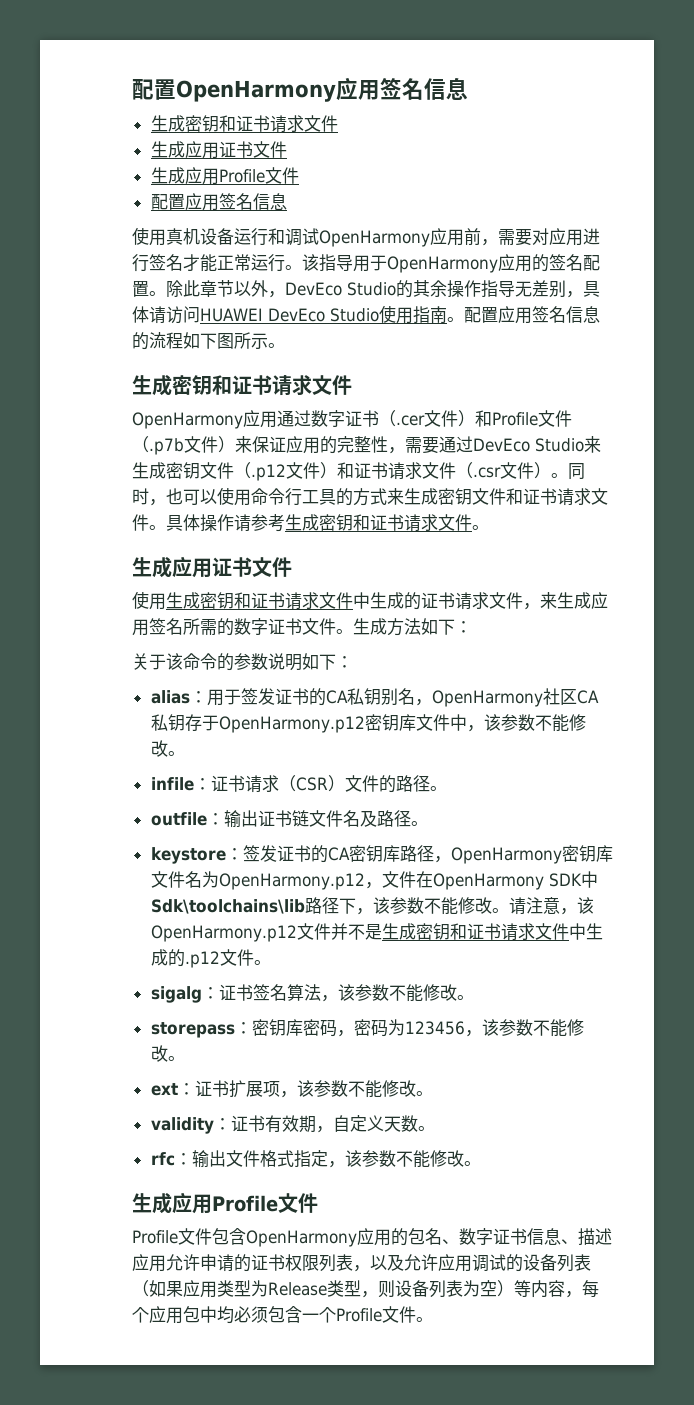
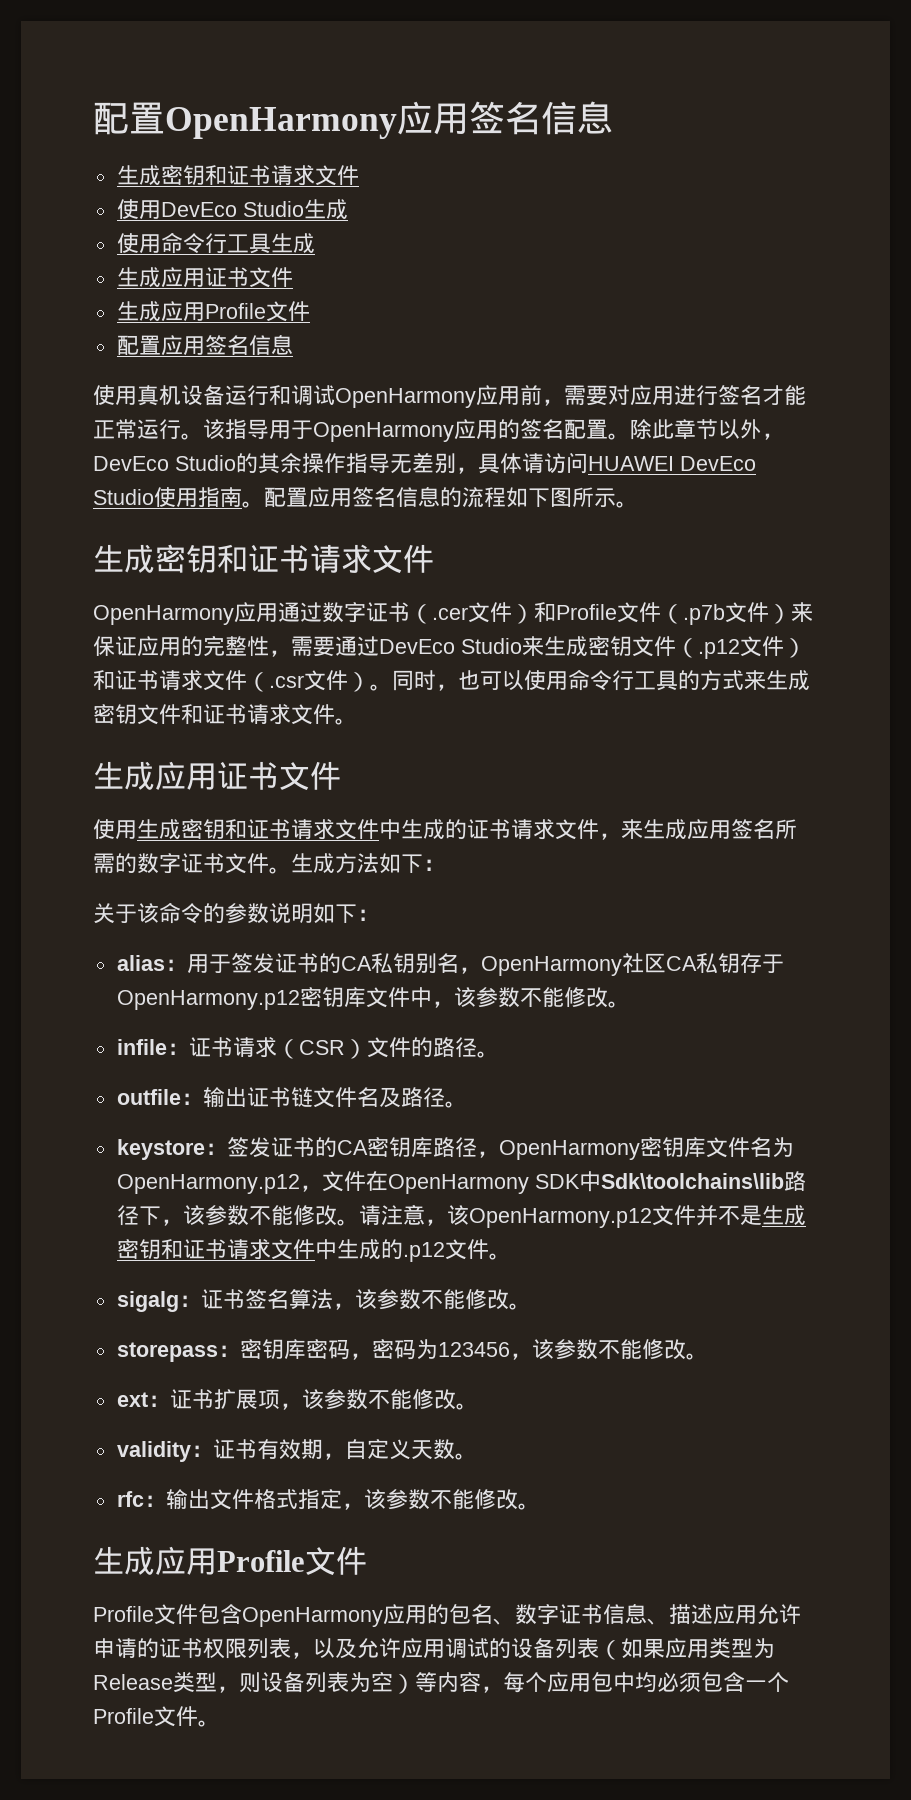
(338, 123) none -> [116,199,348,219] [116,232,315,254] // 使用DevEco Studio生成 // 使用命令行工具生成
[166,514,489,532] 具体操作请参考生成密钥和证书请求文件。 -> (357, 721) none

